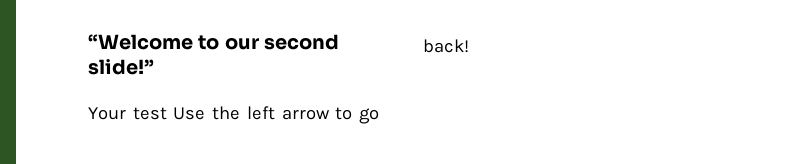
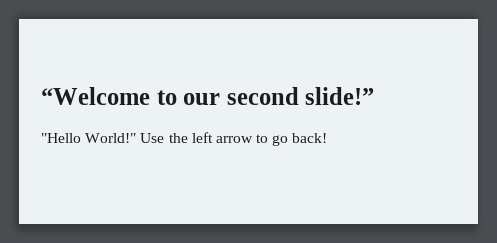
[88,107,167,120] Your test -> [41,133,137,143] "Hello World!"

